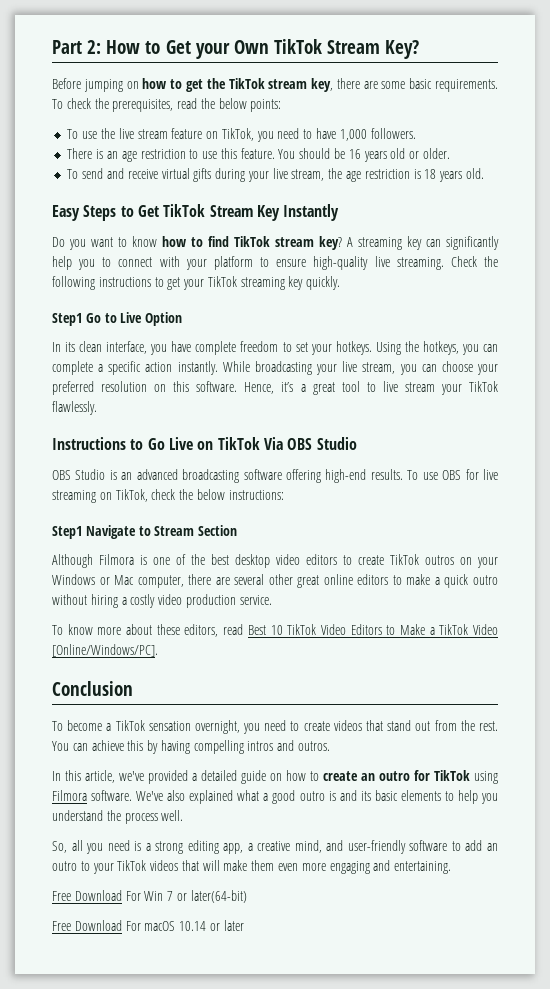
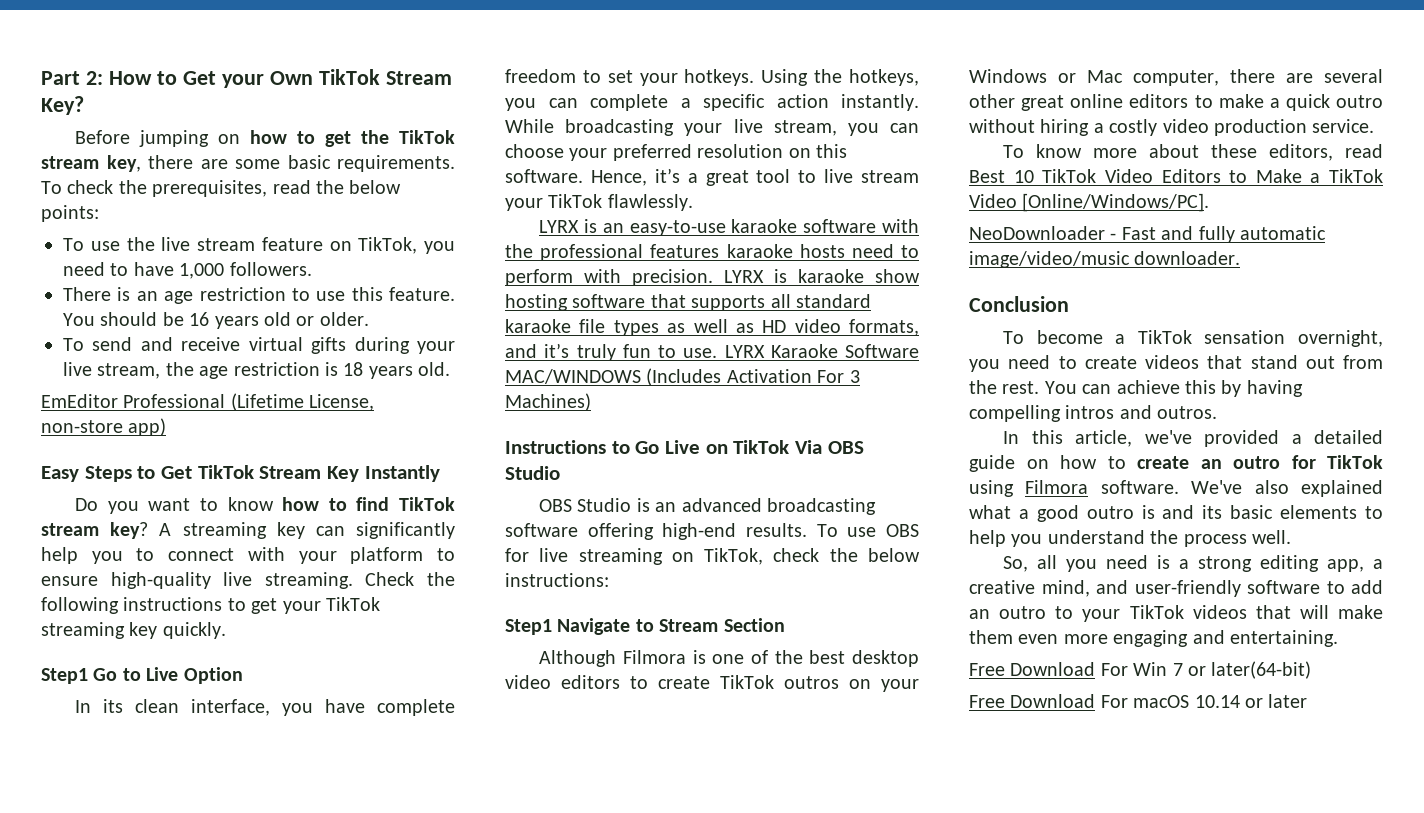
(484, 173) none -> [41,393,375,411] [41,418,167,436] // EmEditor Professional (Lifetime License, non-store app)
(97, 408) none -> [539,219,919,236] [505,244,919,261] [505,269,920,286] [505,294,871,311] [505,319,919,336] [505,343,919,361] [505,368,860,386] [505,393,591,411] // LYRX is an easy-to-use karaoke software with the professional features karaoke hosts need to perform with precision. LYRX is karaoke show hosting software that supports all standard karaoke file types as well as HD video formats, and it’s truly fun to use. LYRX Karaoke Software MAC/WINDOWS (Includes Activation For 3 Machines)
(158, 650) none -> [969,226,1326,243] [969,251,1241,268] // NeoDownloader - Fast and fully automatic image/video/music downloader.

